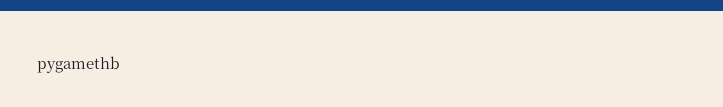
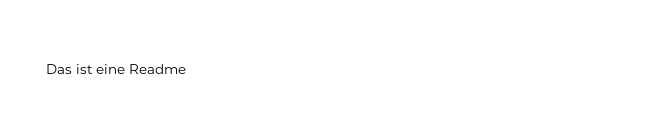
[37,56,120,73] pygamethb -> [46,64,186,74] Das ist eine Readme

